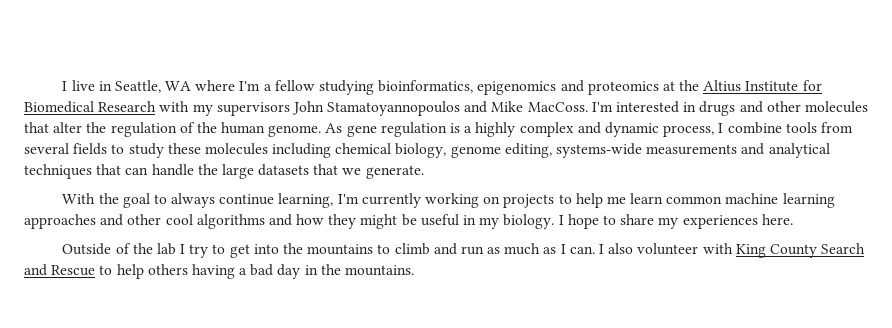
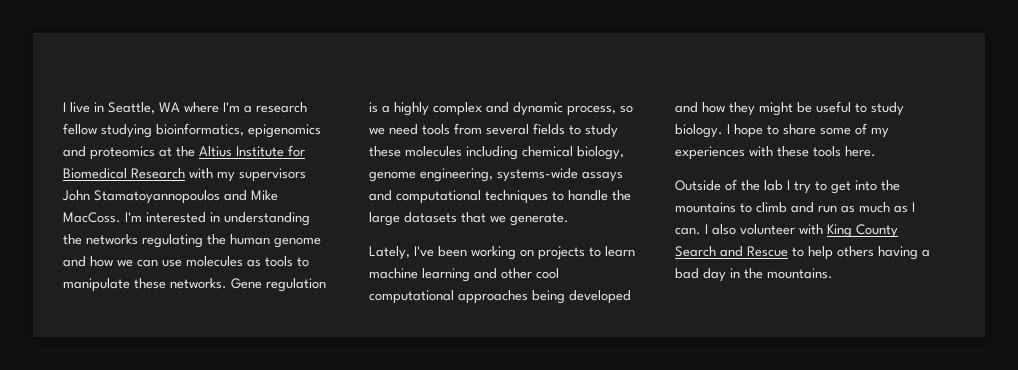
(272, 87) none -> [256,102,307,113] research
[699,101,868,116] [24,122,377,137] drugs and other molecules that alter the regulation of the human genome. As gene -> [224,212,310,226] [63,234,321,248] [63,256,309,267] [63,278,262,292] understanding the networks regulating the human genome and how we can use molecules as tools to manipulate these networks. Gene
[718,122,782,134] I combine -> [620,105,633,113] [369,124,418,135] so we need
[504,143,830,158] [24,164,149,179] editing, systems-wide measurements and analytical techniques that can -> [420,168,623,182] [369,190,564,204] engineering, systems-wide assays and computational techniques to
[62,193,723,208] With the goal to always continue learning, I'm currently working on projects to help me learn common -> [369,246,635,260] Lately, I've been working on projects to learn
[24,214,96,229] approaches -> (470, 275) none
[196,214,265,229] algorithms -> [369,290,631,304] computational approaches being developed
[463,215,500,229] in my -> [855,102,904,116] to study
[658,215,758,229] my experiences -> [820,123,889,138] [675,146,841,160] some of my experiences with these tools

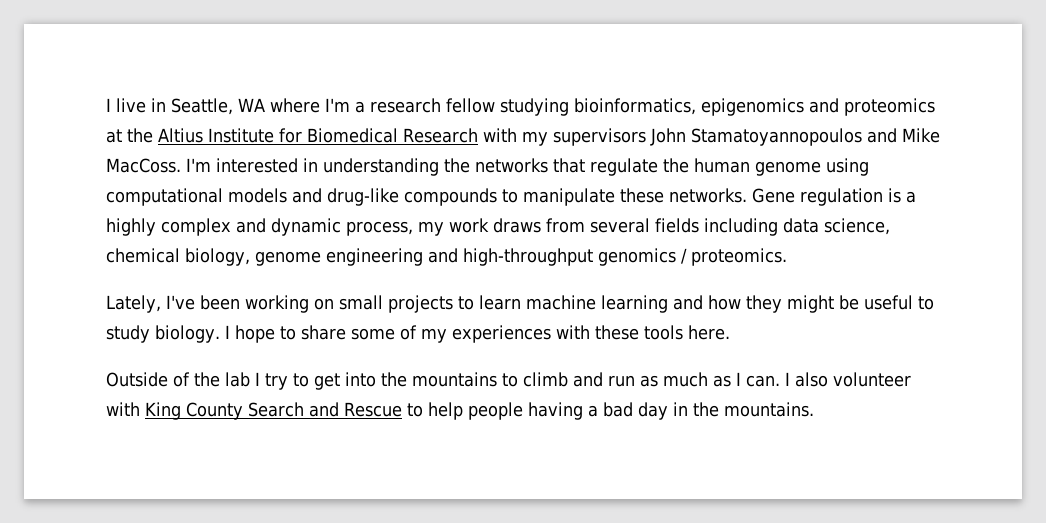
[142,234,203,248] regulating -> [553,158,658,176] that regulate
[63,256,293,267] and how we can use molecules as tools -> [826,158,869,176] [106,188,497,206] using computational models and drug-like compounds
[620,105,633,113] [369,123,618,138] [369,146,624,160] [369,168,623,182] [369,190,631,204] [369,212,569,226] so we need tools from several fields to study these molecules including chemical biology, genome engineering, systems-wide assays and computational techniques to handle the large datasets that we generate. -> [418,218,890,236] [106,248,787,266] my work draws from several fields including data science, chemical biology, genome engineering and high-throughput genomics / proteomics.
(534, 253) none -> [339,295,383,310] small
[501,268,559,279] [369,290,631,304] [675,102,698,113] other cool computational approaches being developed and -> (703, 302) none
[837,246,874,257] others -> [467,402,523,420] people

